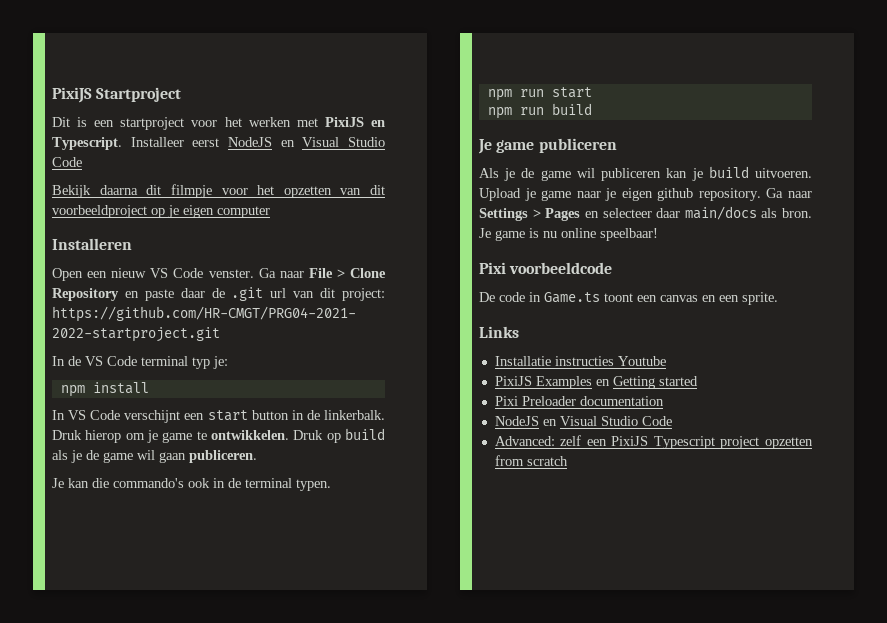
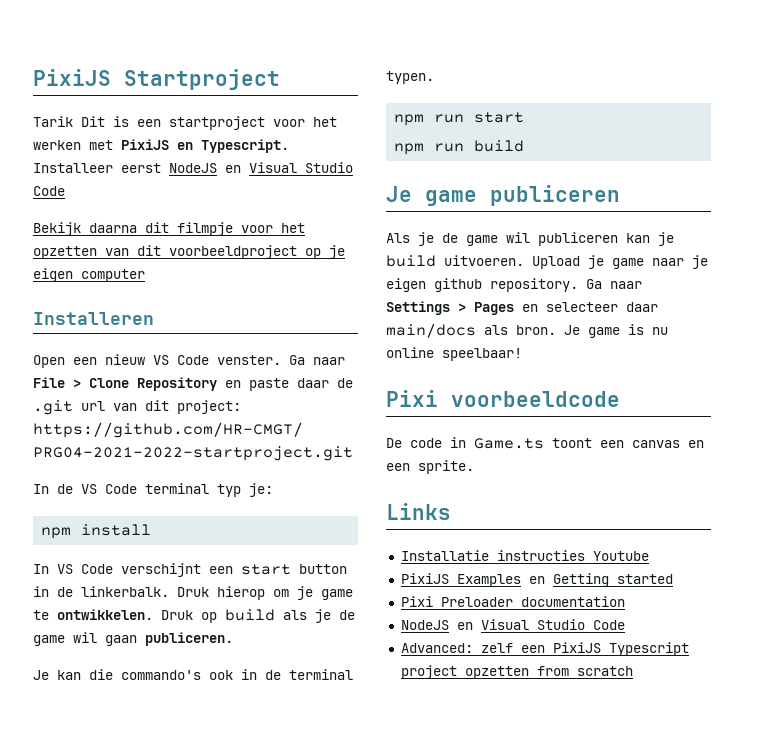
(182, 94) none -> [33,116,73,127] Tarik

